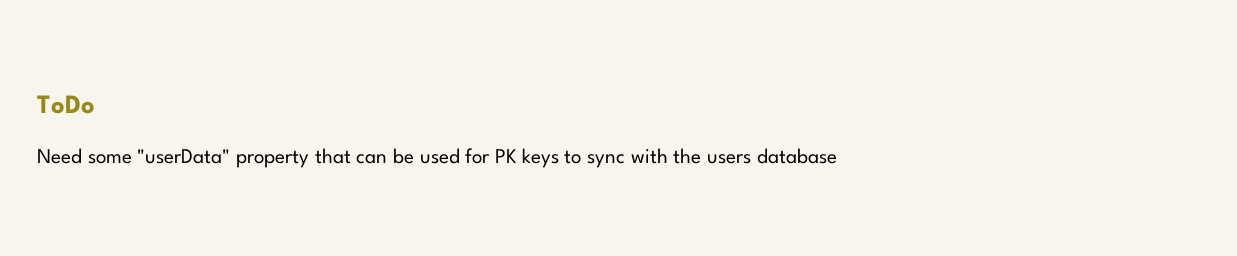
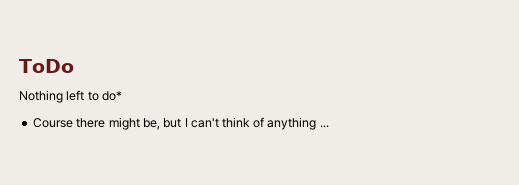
[37,148,837,168] Need some "userData" property that can be used for PK keys to sync with the users database -> [19,90,123,103] [32,117,329,130] Nothing left to do* // Course there might be, but I can't think of anything ...

